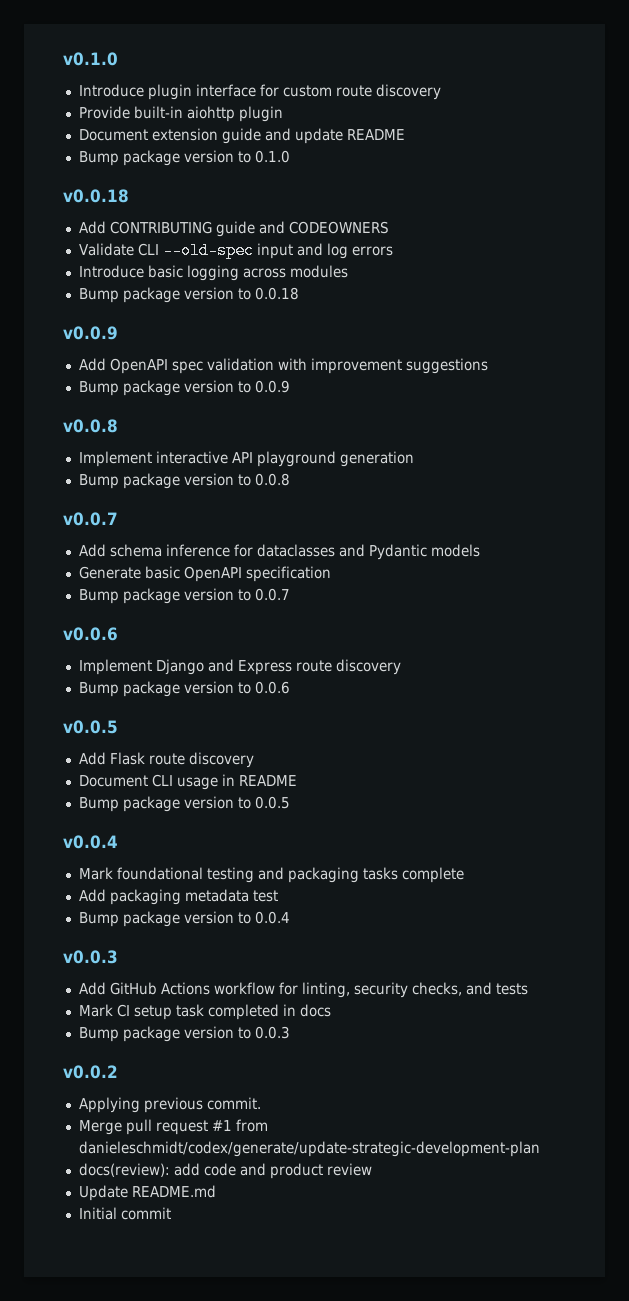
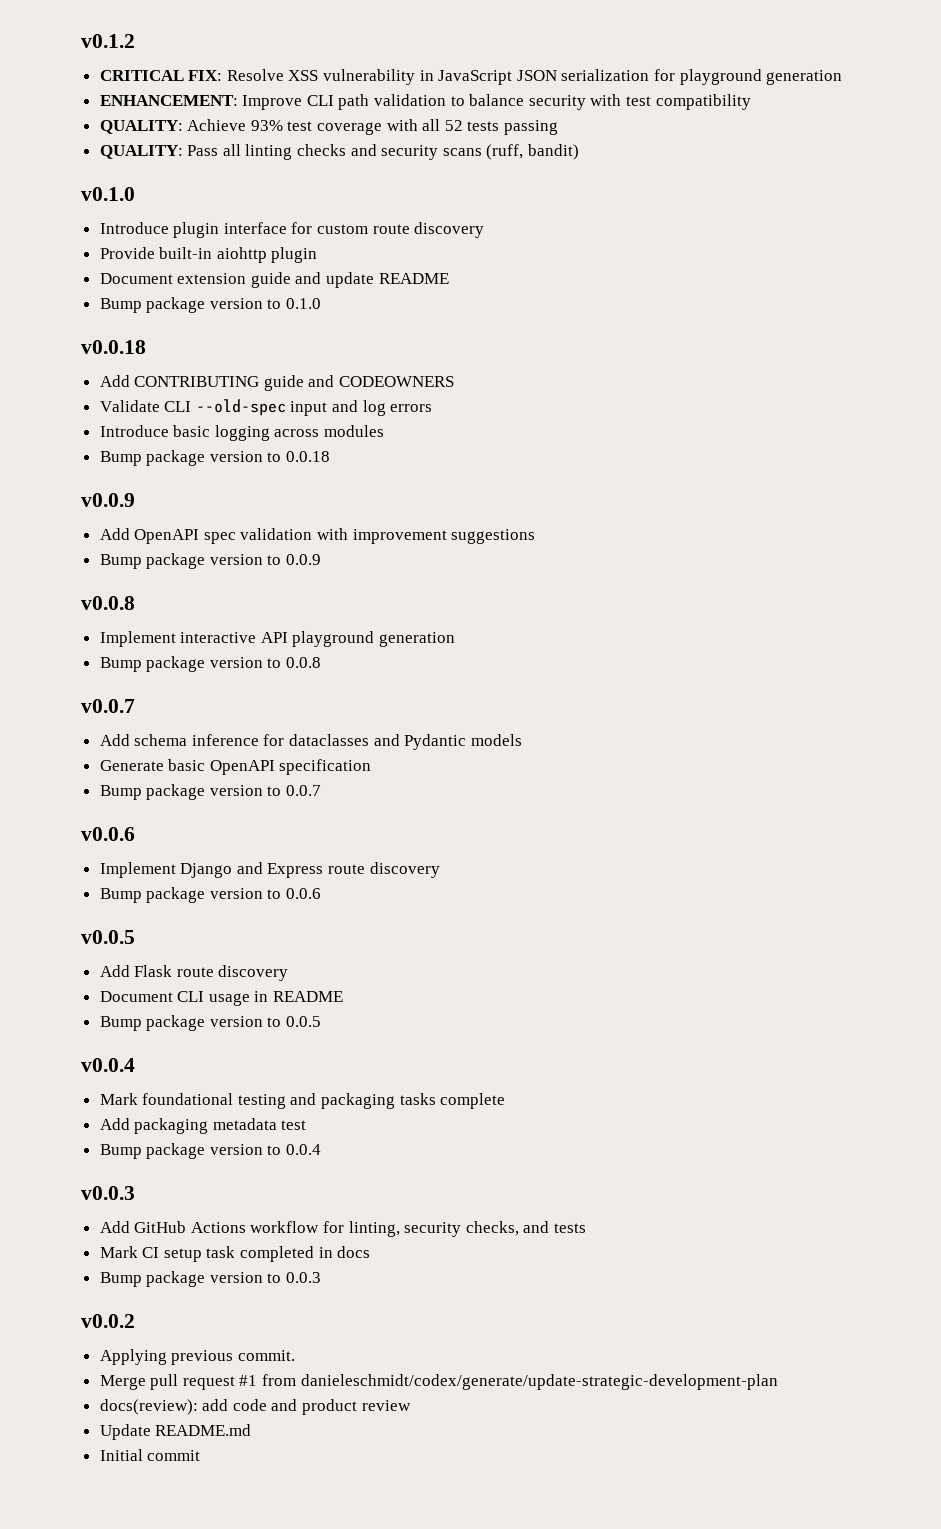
(63, 59) none -> [81,34,135,48] [99,69,843,85] [99,94,751,110] [99,119,559,135] [99,144,580,160] v0.1.2 // CRITICAL FIX: Resolve XSS vulnerability in JavaScript JSON serialization for playground generation // ENHANCEMENT: Improve CLI path validation to balance security with test compatibility // QUALITY: Achieve 93% test coverage with all 52 tests passing // QUALITY: Pass all linting checks and security scans (ruff, bandit) //

